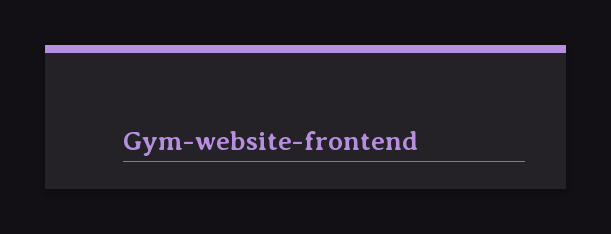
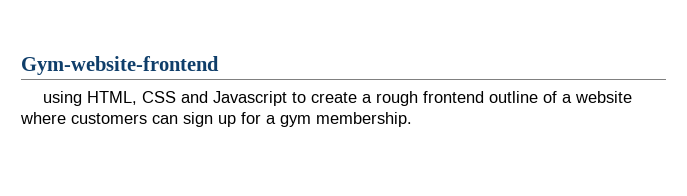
(418, 143) none -> [43,91,633,106] [20,112,412,127] // using HTML, CSS and Javascript to create a rough frontend outline of a website where customers can sign up for a gym membership.

